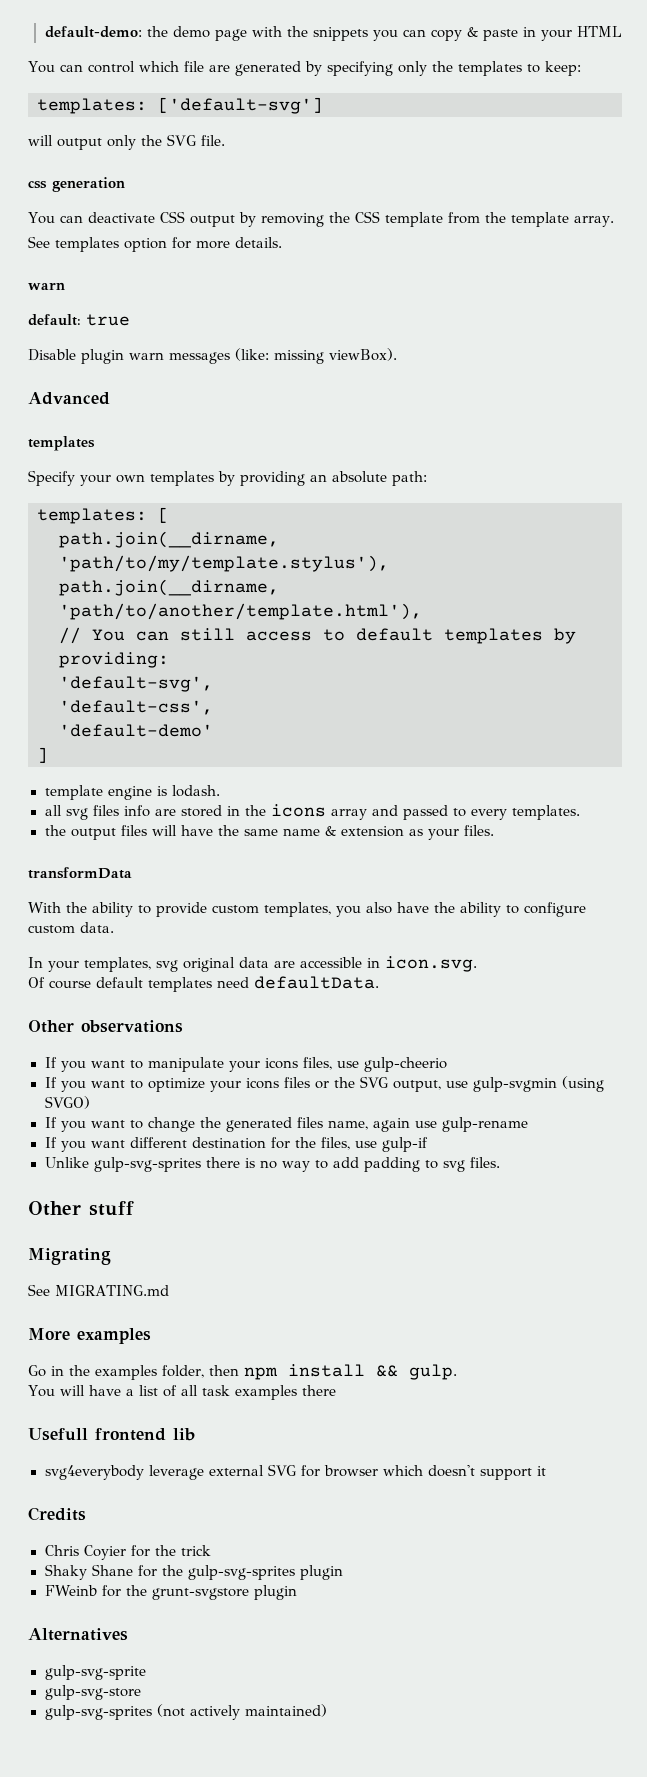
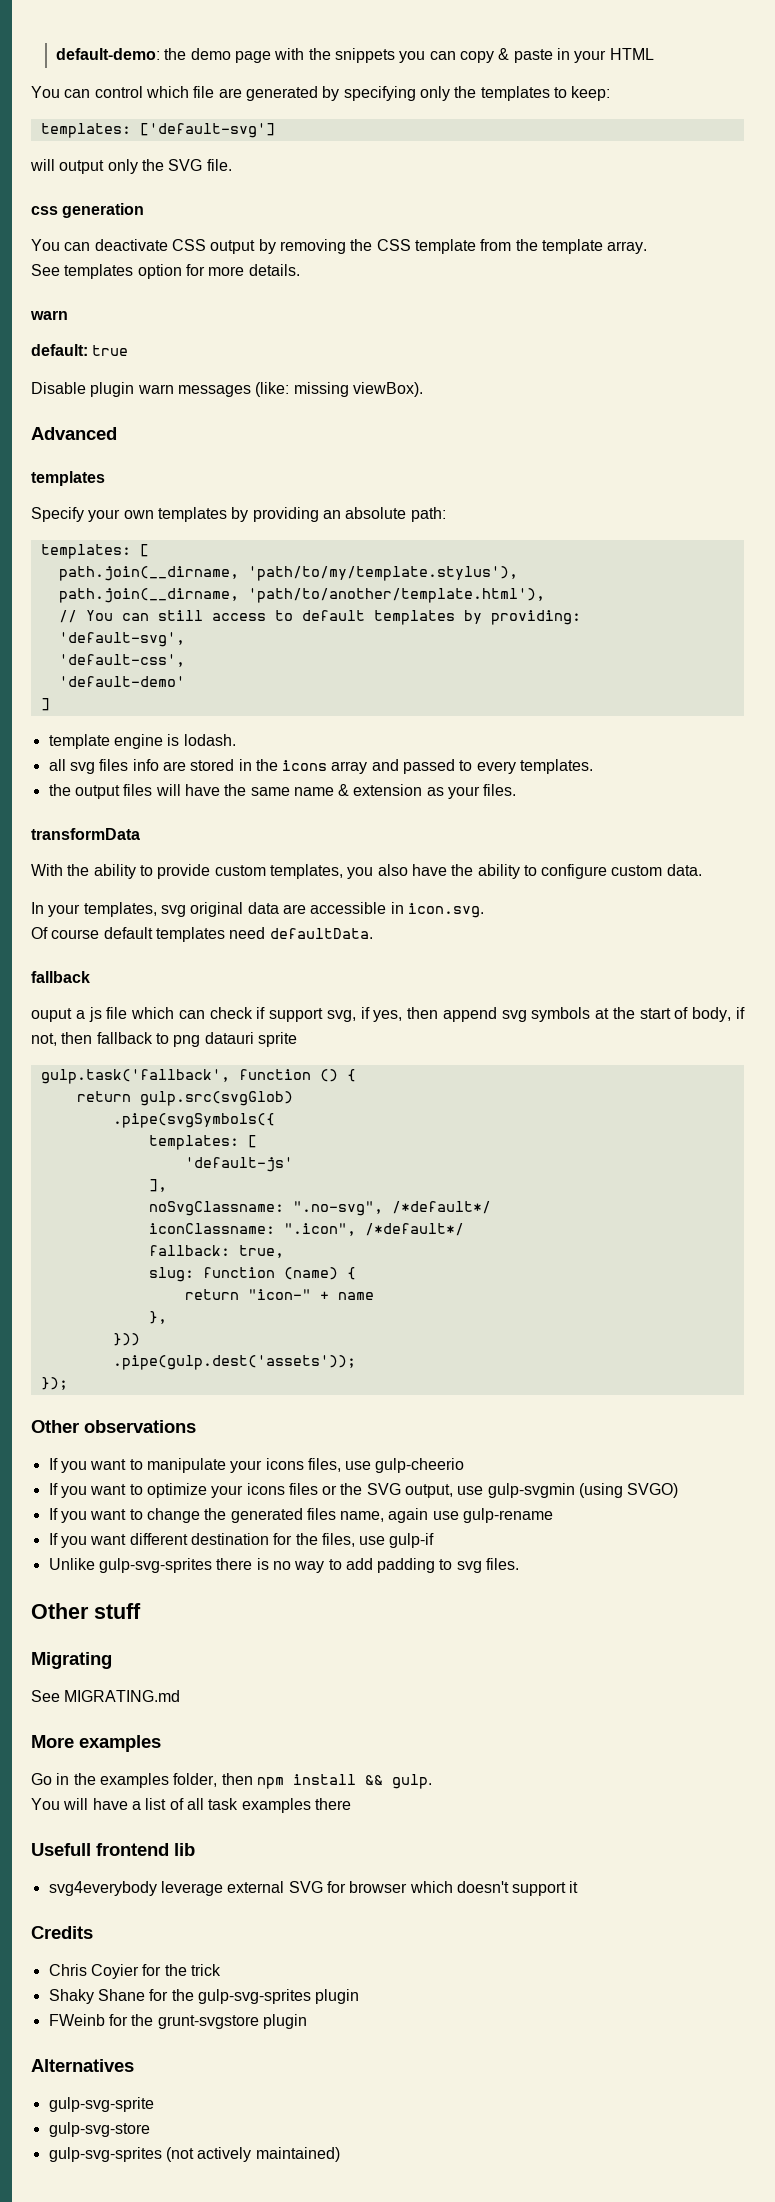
(379, 982) none -> [31,971,90,983] [31,1007,746,1022] [31,1032,297,1047] [40,1069,356,1084] [76,1091,293,1106] [112,1113,275,1128] [148,1135,257,1150] [184,1157,293,1172] [148,1179,167,1192] [148,1201,491,1216] [148,1223,464,1236] [148,1245,284,1258] [148,1267,356,1282] [184,1289,374,1300] [148,1311,167,1324] [112,1333,140,1346] [112,1355,356,1370] [40,1377,68,1390] // fallback // ouput a js file which can check if support svg, if yes, then append svg symbols at the start of body, if not, then fallback to png datauri sprite // gulp.task('fallback', function () { // return gulp.src(svgGlob) // .pipe(svgSymbols({ // templates: [ // 'default-js' // ], // noSvgClassname: ".no-svg", /*default*/ // iconClassname: ".icon", /*default*/ // fallback: true, // slug: function (name) { // return "icon-" + name // }, // })) // .pipe(gulp.dest('assets')); // });

